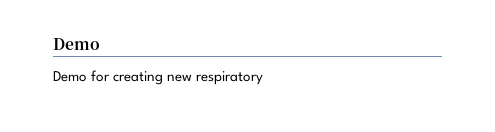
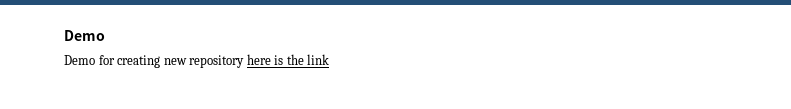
[196,71,264,85] respiratory -> [189,54,330,68] repository here is the link

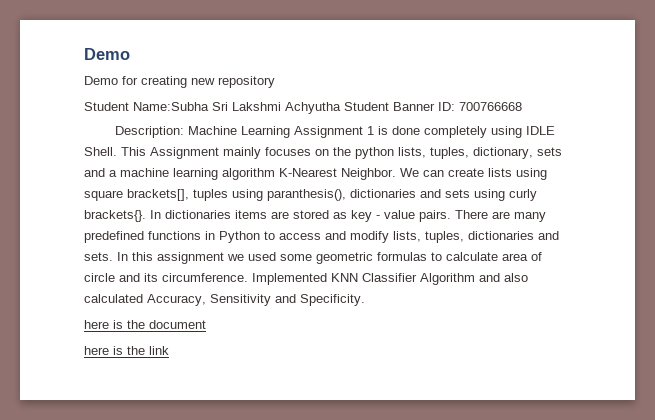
(245, 61) none -> [84,102,522,114] [115,126,556,138] [84,147,562,159] [84,168,547,180] [84,189,537,201] [84,210,546,222] [84,231,559,243] [84,252,542,264] [84,273,528,285] [84,294,365,306] [84,320,206,329] // Student Name:Subha Sri Lakshmi Achyutha Student Banner ID: 700766668 // Description: Machine Learning Assignment 1 is done completely using IDLE Shell. This Assignment mainly focuses on the python lists, tuples, dictionary, sets and a machine learning algorithm K-Nearest Neighbor. We can create lists using square brackets[], tuples using paranthesis(), dictionaries and sets using curly brackets{}. In dictionaries items are stored as key - value pairs. There are many predefined functions in Python to access and modify lists, tuples, dictionaries and sets. In this assignment we used some geometric formulas to calculate area of circle and its circumference. Implemented KNN Classifier Algorithm and also calculated Accuracy, Sensitivity and Specificity. // here is the document //

